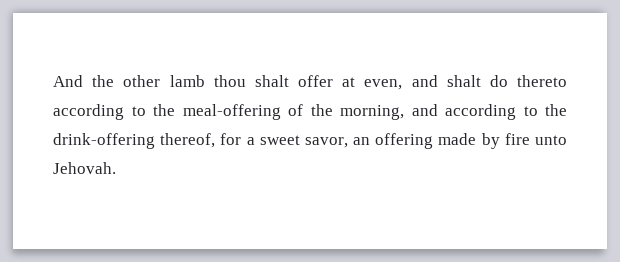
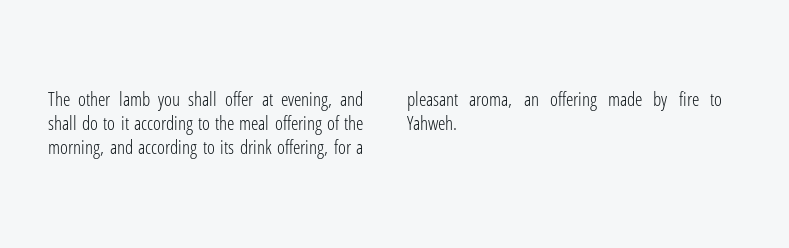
[53,75,568,90] [53,104,281,120] And the other lamb thou shalt offer at even, and shalt do thereto according to the meal-offering -> [48,91,363,111] [48,115,322,135] The other lamb you shall offer at evening, and shall do to it according to the meal offering
[545,104,567,116] [53,133,348,149] the drink-offering thereof, for a sweet savor, -> [220,139,363,159] [407,91,513,111] its drink offering, for a pleasant aroma,
[535,135,567,145] [53,162,116,174] unto Jehovah. -> [710,94,722,106] [407,115,457,130] to Yahweh.

